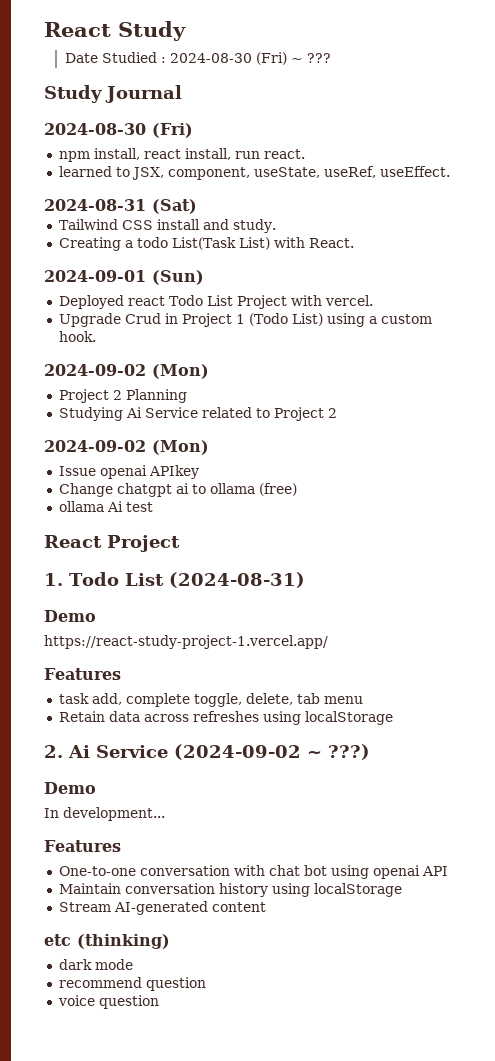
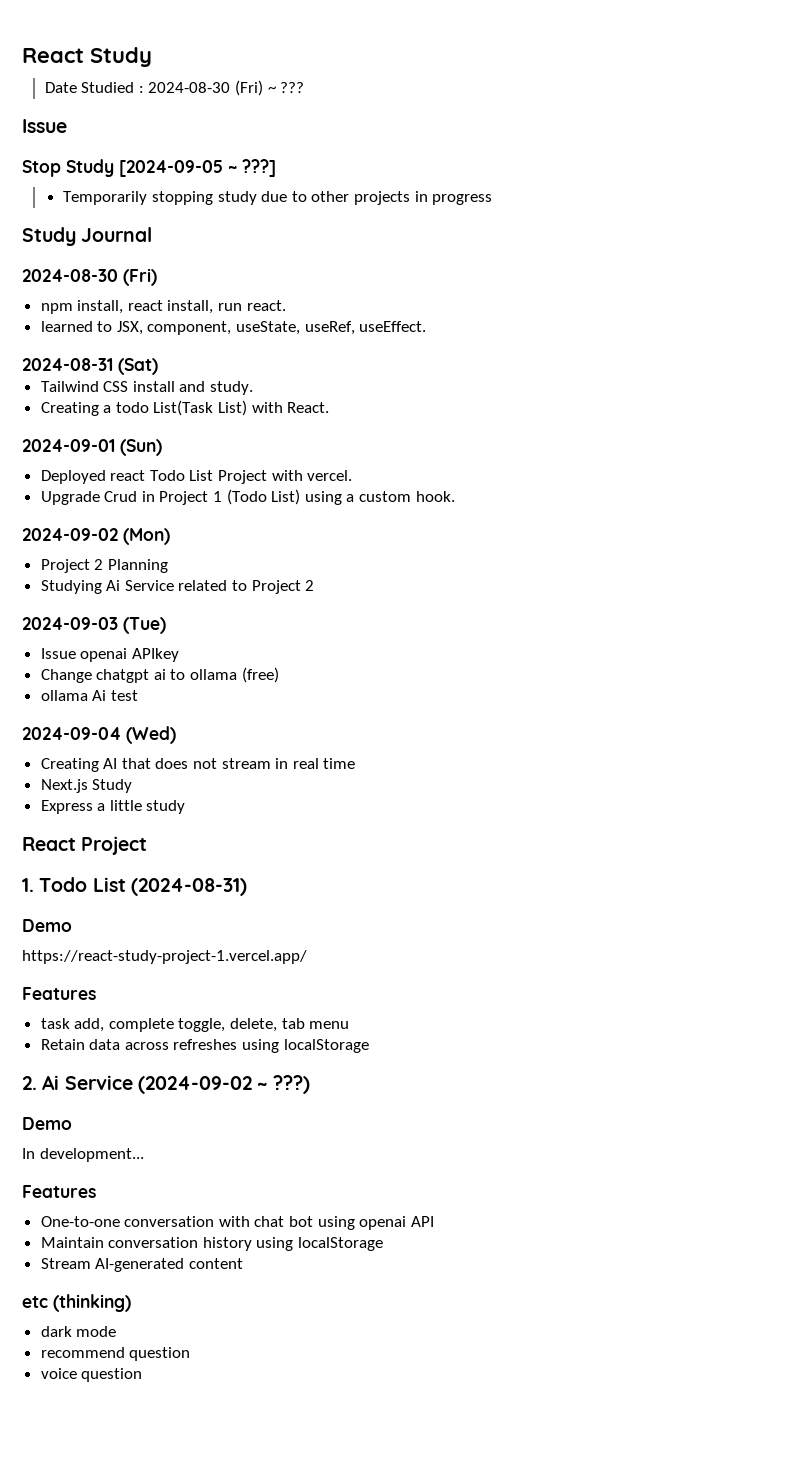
(331, 58) none -> [22,119,67,133] [22,159,276,177] [63,191,493,205] // Issue // Stop Study [2024-09-05 ~ ???] // Temporarily stopping study due to other projects in progress
[44,440,209,455] 2024-09-02 (Mon) -> [22,617,166,634] 2024-09-03 (Tue)
(153, 507) none -> [22,726,176,744] [40,758,356,772] [40,779,133,793] [40,800,186,814] // 2024-09-04 (Wed) // Creating AI that does not stream in real time // Next.js Study // Express a little study

